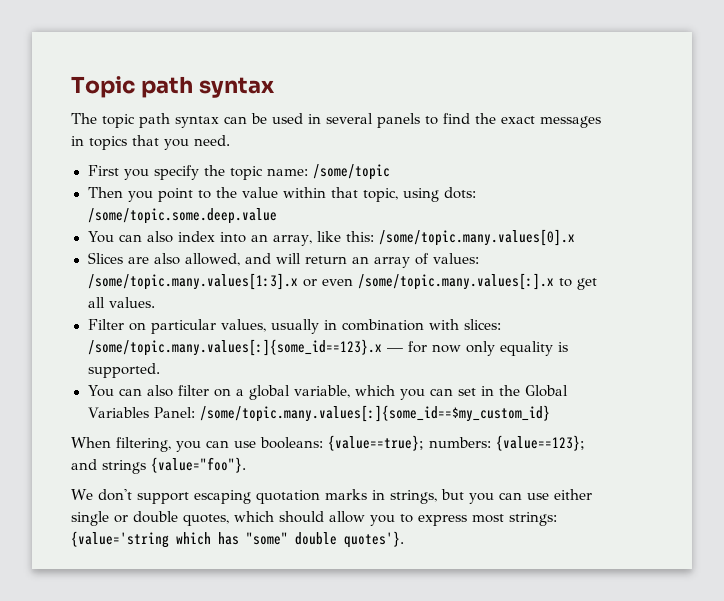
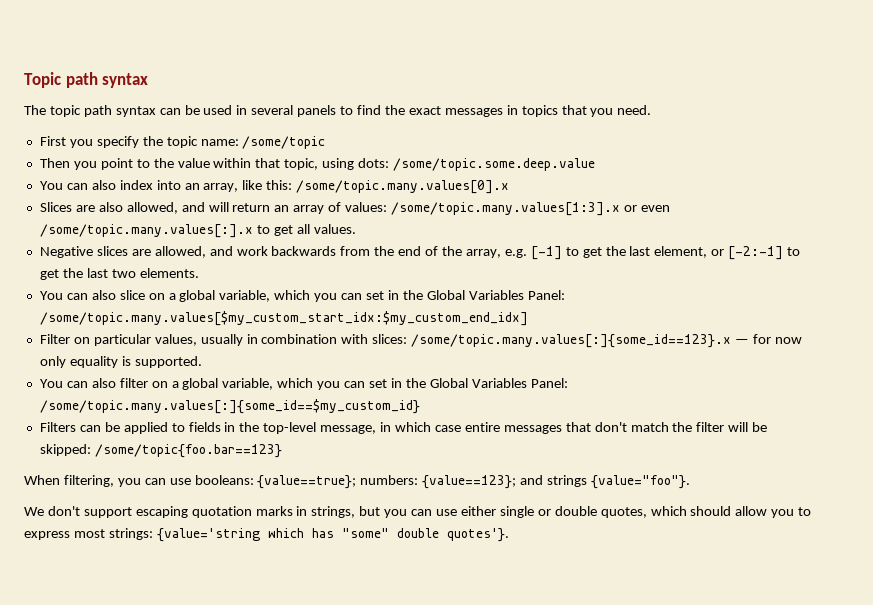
(155, 302) none -> [39,246,801,260] [39,268,199,280] [39,290,565,302] [39,311,528,326] // Negative slices are allowed, and work backwards from the end of the array, e.g. [-1] to get the last element, or [-2:-1] to get the last two elements. // You can also slice on a global variable, which you can set in the Global Variables Panel: /some/topic.many.values[$my_custom_start_idx:$my_custom_end_idx]
(551, 413) none -> [39,422,768,434] [39,444,282,458] // Filters can be applied to fields in the top-level message, in which case entire messages that don't match the filter will be skipped: /some/topic{foo.bar==123}

